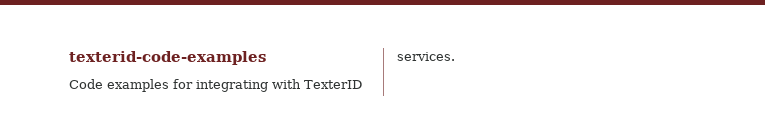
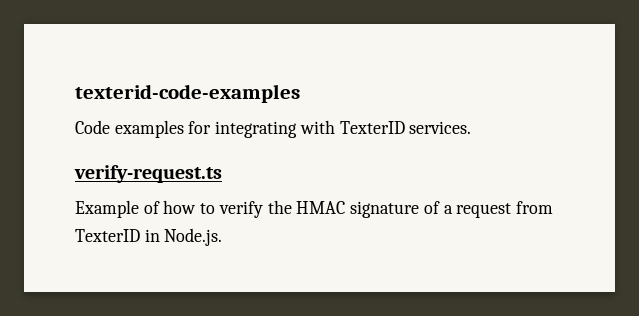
(455, 56) none -> [74,165,222,183] [75,200,553,218] [75,228,223,246] // verify-request.ts // Example of how to verify the HMAC signature of a request from TexterID in Node.js.

